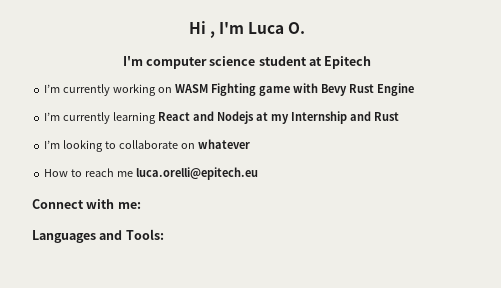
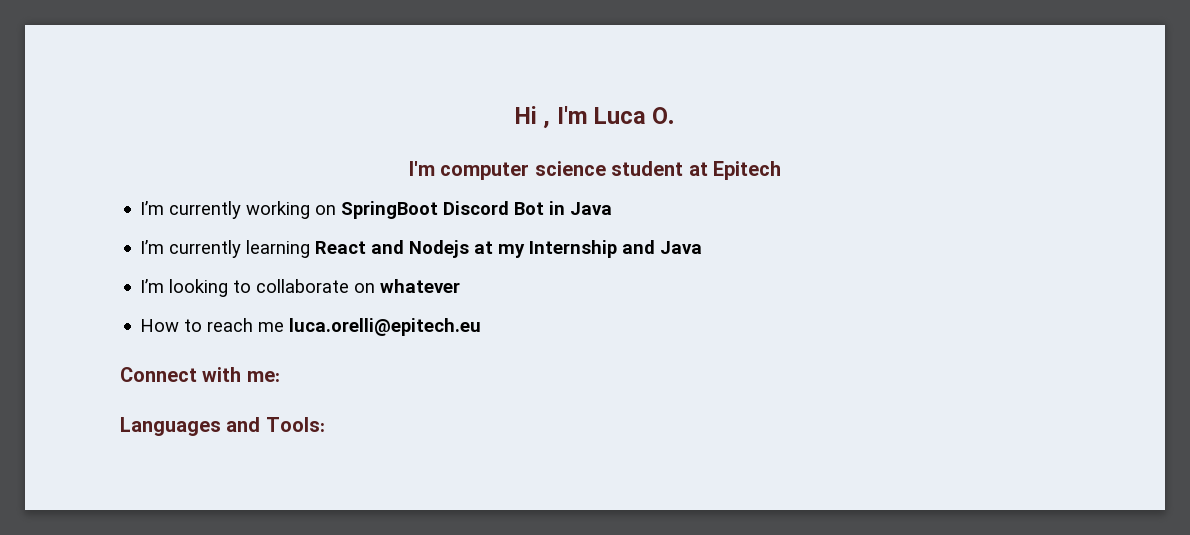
[174,83,414,96] WASM Fighting game with Bevy Rust Engine -> [341,201,613,219] SpringBoot Discord Bot in Java
[373,112,399,121] Rust -> [660,241,703,254] Java

